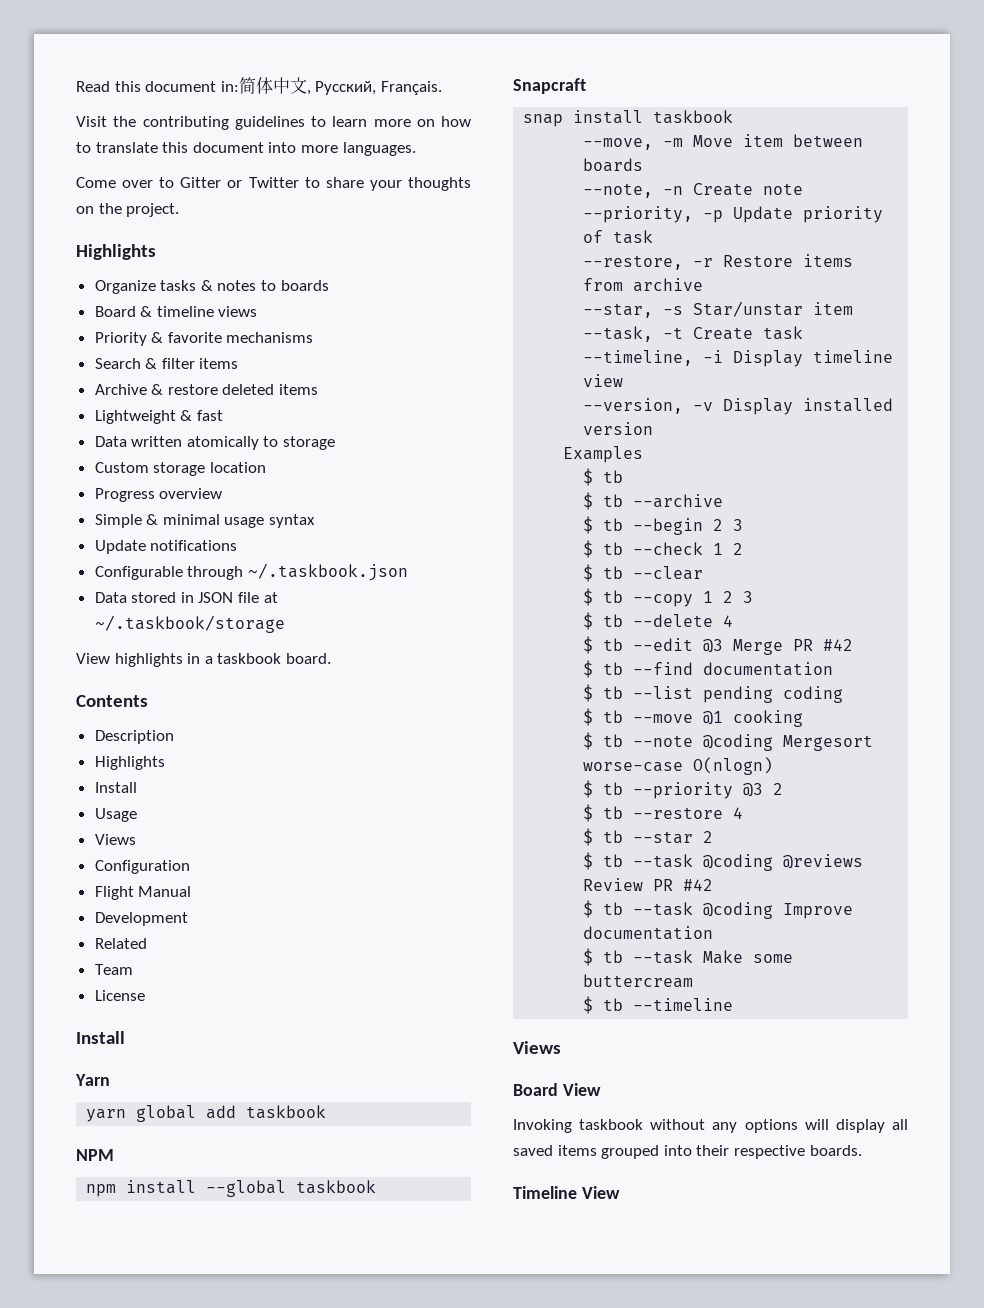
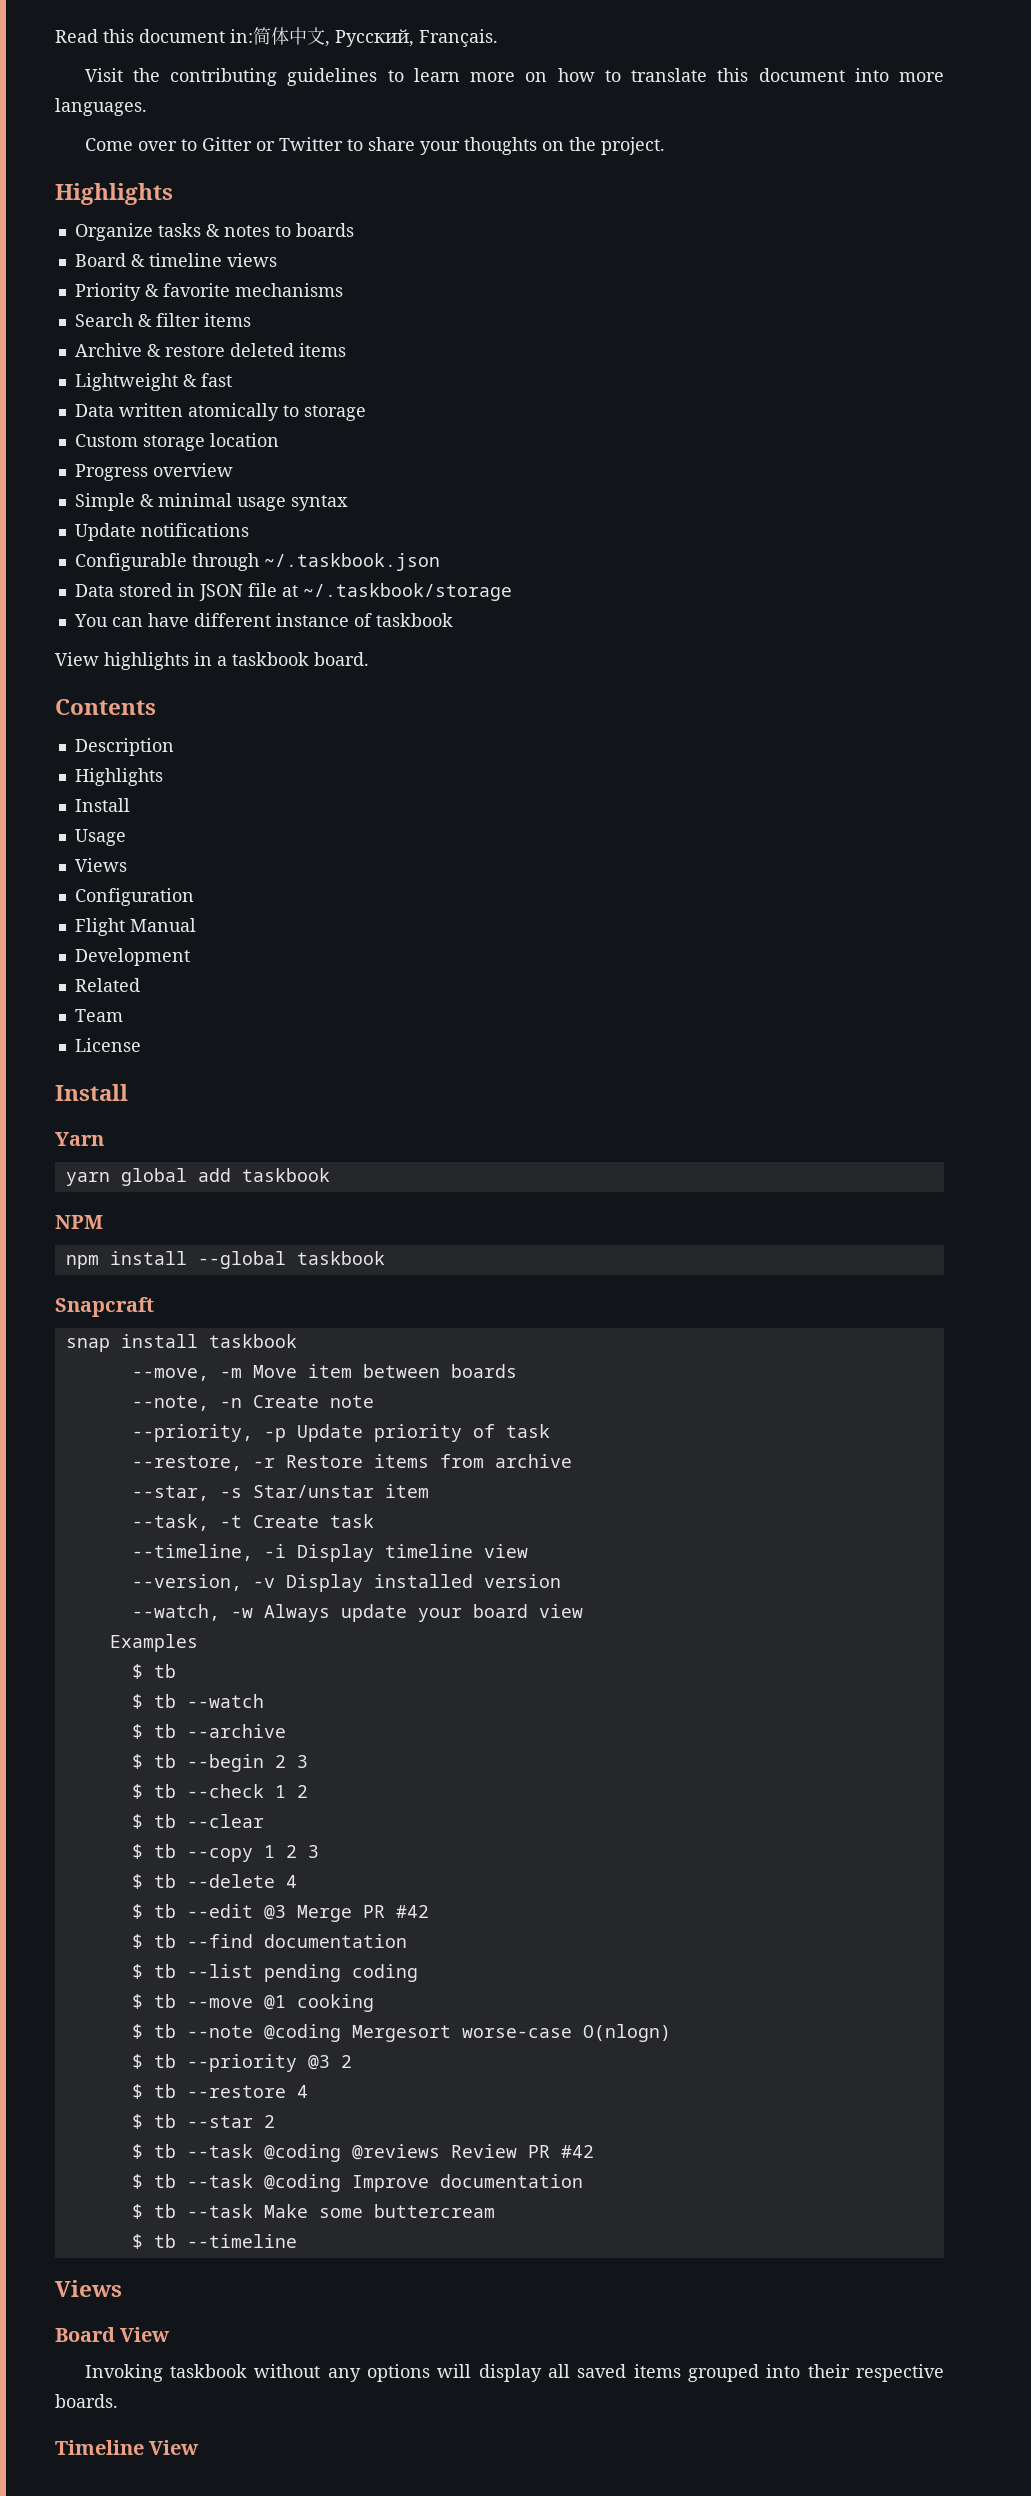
(285, 624) none -> [73,613,453,627] // You can have different instance of taskbook
(654, 428) none -> [131,1604,583,1622] // --watch, -w Always update your board view
(624, 476) none -> [131,1694,264,1709] // $ tb --watch

